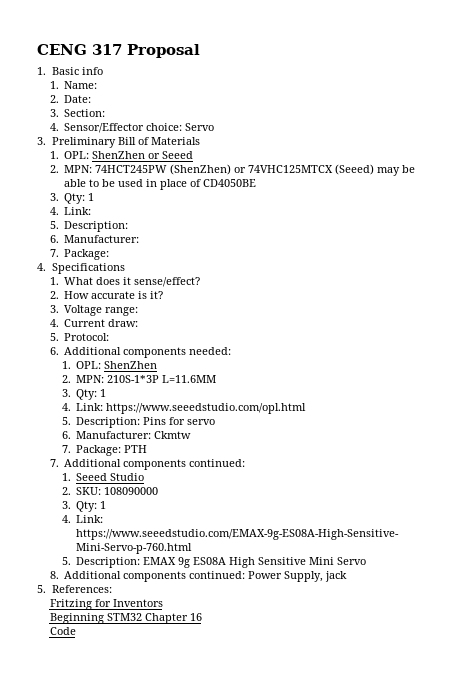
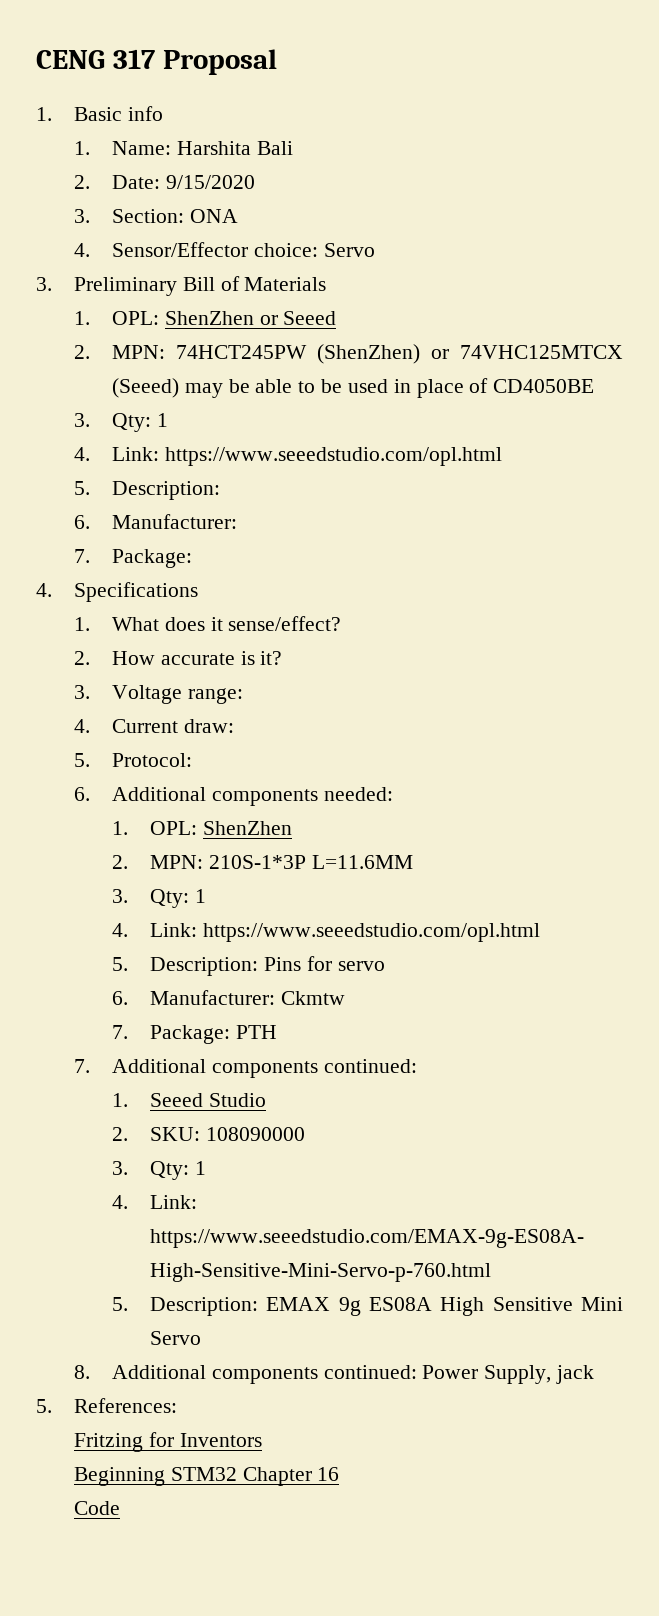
(97, 85) none -> [176,141,293,155] Harshita Bali
(91, 99) none -> [165,175,255,189] 9/15/2020
(105, 113) none -> [189,209,238,223] ONA
(91, 211) none -> [164,447,502,466] https://www.seeedstudio.com/opl.html

